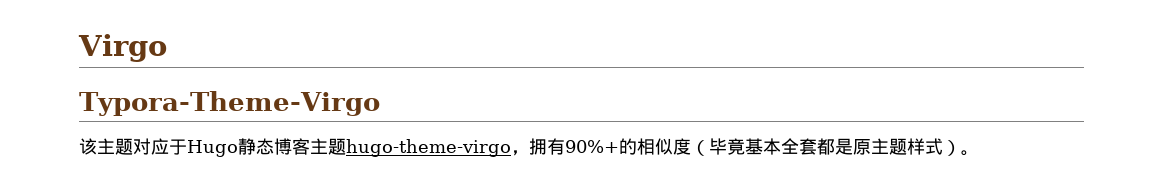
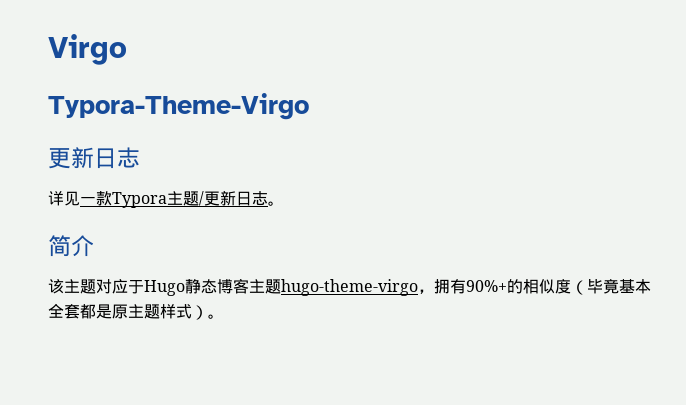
(380, 103) none -> [48,147,140,169] [48,190,284,208] [48,235,94,257] // 更新日志 // 详见一款Typora主题/更新日志。 // 简介

